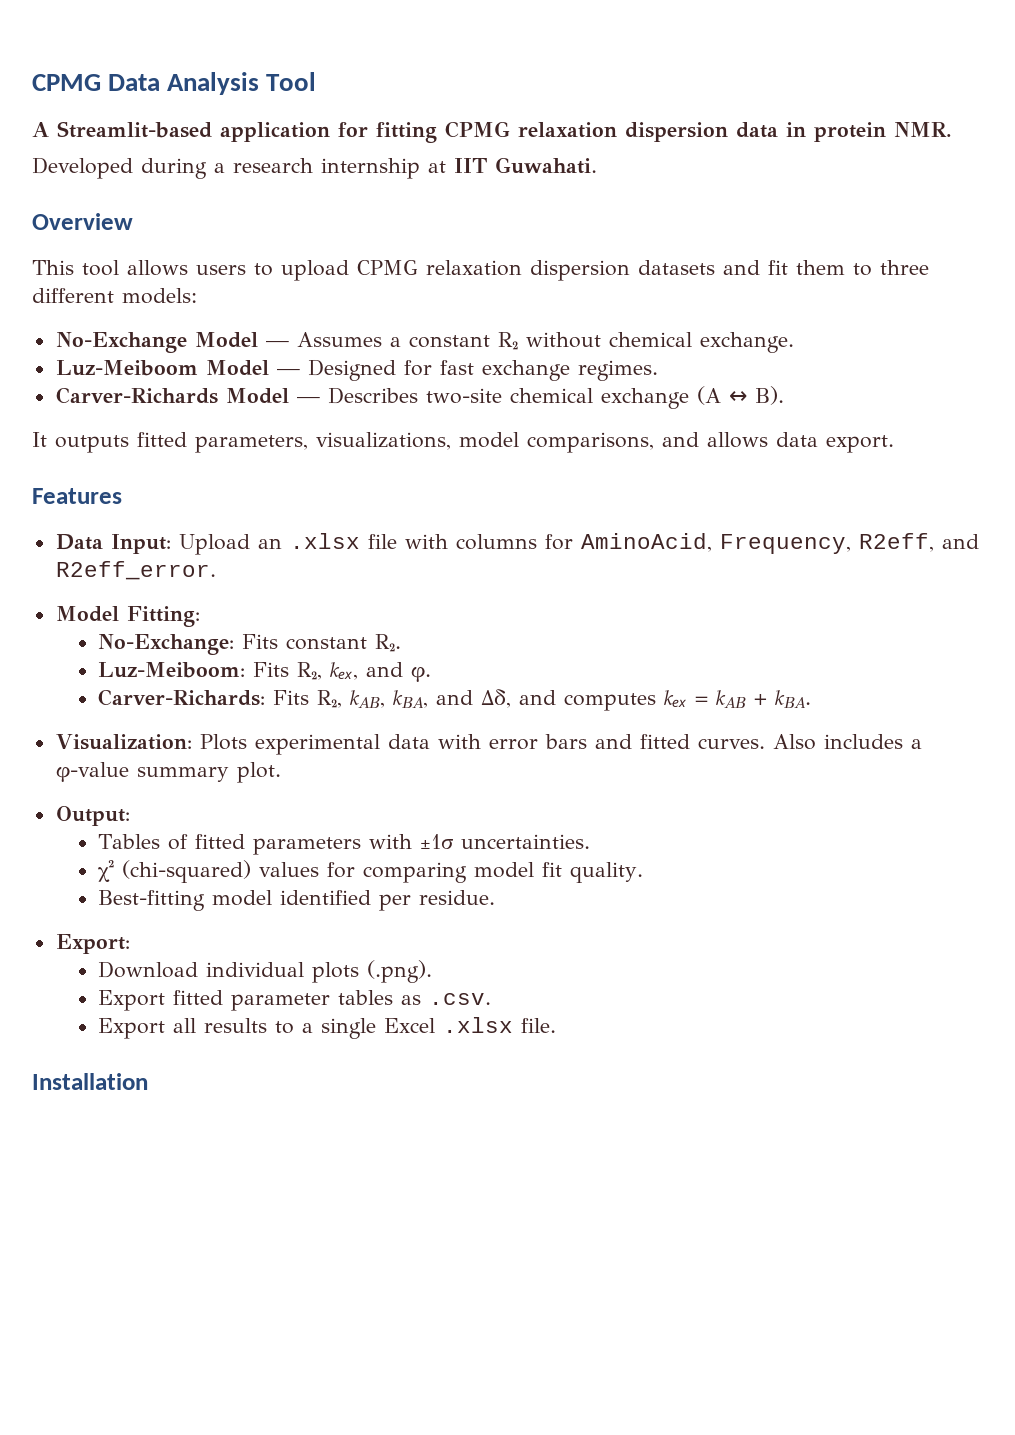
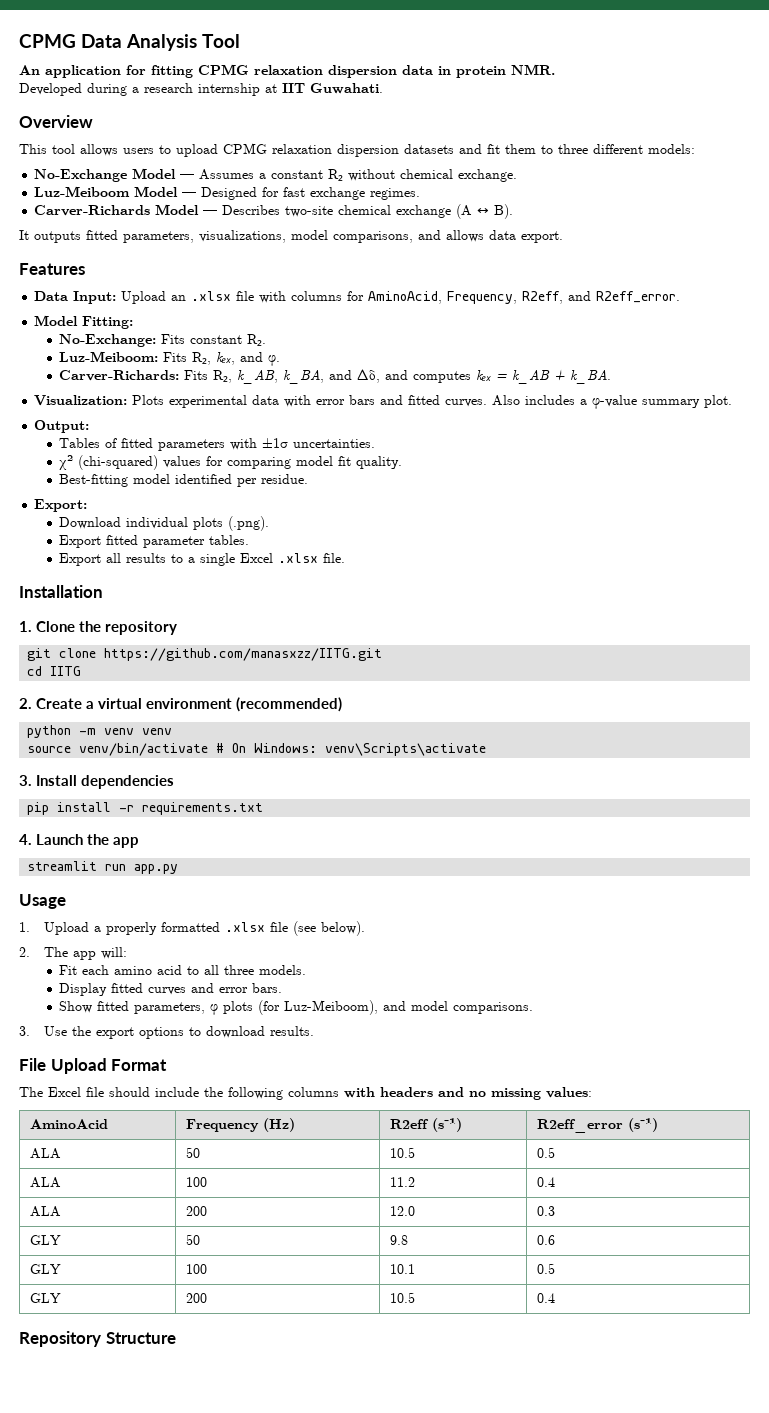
[32,121,212,138] A Streamlit-based -> [19,65,40,75] An
[350,690,429,708] kAB, kBA, -> [237,370,325,384] k_AB, k_BA,
[716,690,812,708] kAB + kBA. -> [512,369,612,384] k_AB + k_BA.
[338,990,492,1005] tables as .csv. -> [209,535,250,545] tables.
(148, 1081) none -> [19,621,178,635] [27,648,383,661] [27,666,82,676] [19,697,343,712] [27,725,173,738] [27,743,487,756] [19,775,175,789] [27,802,264,815] [19,834,140,848] [27,861,179,874] [19,894,66,909] [19,921,365,936] [19,947,127,960] [59,965,307,975] [59,983,283,996] [59,1000,534,1015] [19,1026,314,1039] [19,1058,168,1074] [19,1087,592,1100] [29,1119,108,1129] [185,1118,295,1132] [389,1118,462,1132] [536,1118,658,1133] [29,1148,61,1159] [185,1147,200,1158] [389,1147,415,1158] [536,1147,555,1158] [29,1177,61,1188] [185,1177,207,1187] [389,1177,415,1187] [536,1177,555,1187] [29,1206,61,1217] [185,1206,207,1216] [389,1206,415,1216] [536,1206,555,1216] [29,1235,61,1245] [185,1234,200,1245] [389,1235,408,1245] [536,1235,555,1245] [29,1264,61,1274] [185,1264,207,1274] [389,1264,415,1274] [536,1263,555,1274] [29,1293,61,1303] [185,1293,207,1303] [389,1292,415,1303] [536,1293,555,1303] [19,1331,176,1347] // 1. Clone the repository // git clone https://github.com/manasxzz/IITG.git // cd IITG // 2. Create a virtual environment (recommended) // python -m venv venv // source venv/bin/activate # On Windows: venv\Scripts\activate // 3. Install dependencies // pip install -r requirements.txt // 4. Launch the app // streamlit run app.py // Usage // 1. Upload a properly formatted .xlsx file (see below). // 2. The app will: // Fit each amino acid to all three models. // Display fitted curves and error bars. // Show fitted parameters, φ plots (for Luz-Meiboom), and model comparisons. // 3. Use the export options to download results. // File Upload Format // The Excel file should include the following columns with headers and no missing values: // AminoAcid | Frequency (Hz) | R2eff (s⁻¹) | R2eff_error (s⁻¹) // ALA | 50 | 10.5 | 0.5 // ALA | 100 | 11.2 | 0.4 // ALA | 200 | 12.0 | 0.3 // GLY | 50 | 9.8 | 0.6 // GLY | 100 | 10.1 | 0.5 // GLY | 200 | 10.5 | 0.4 // Repository Structure

